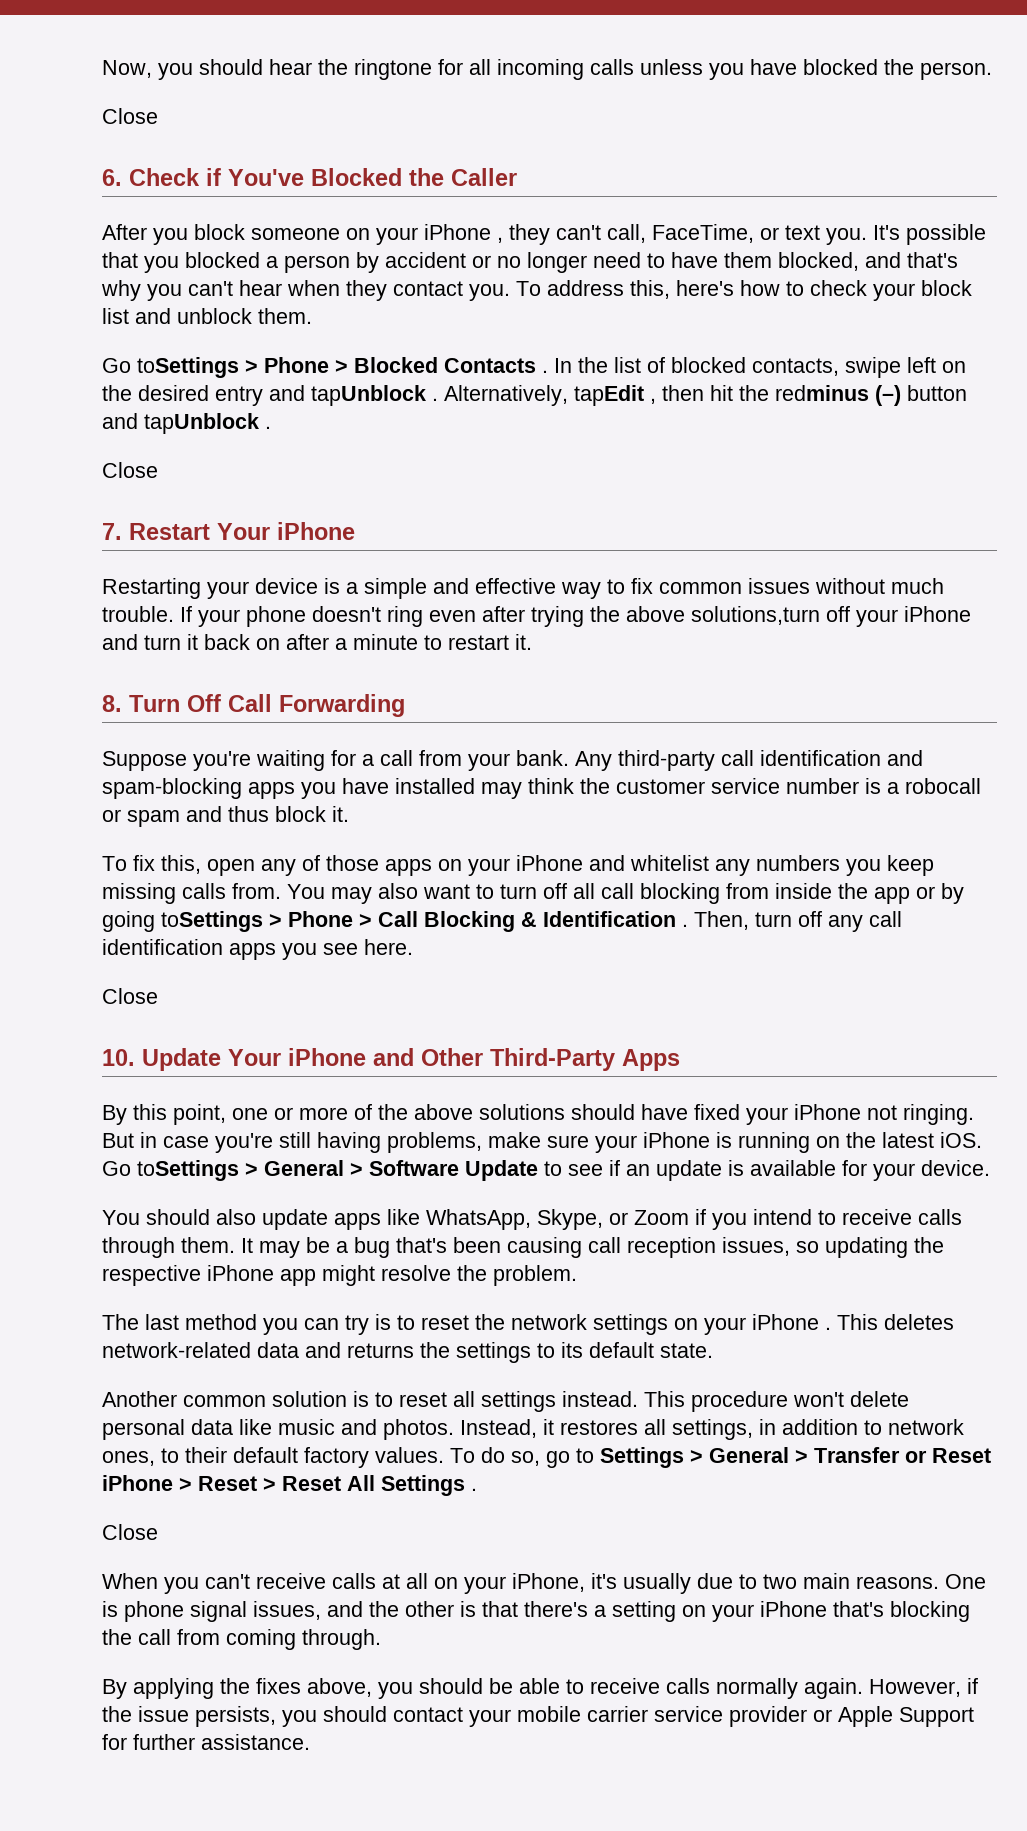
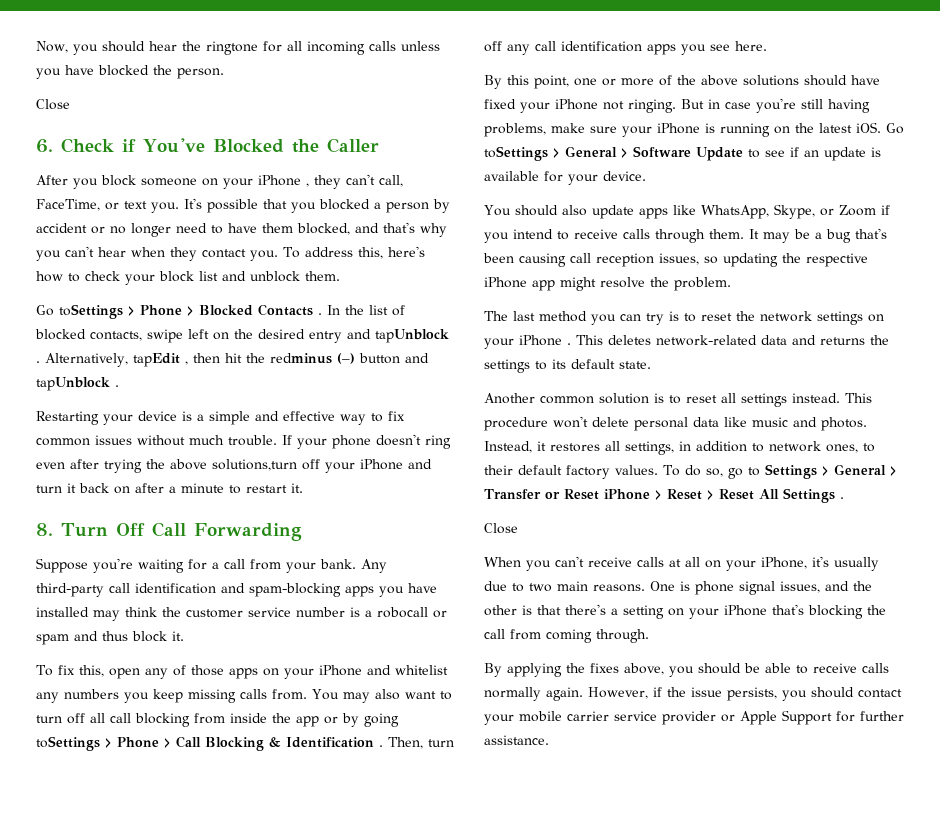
[102,462,158,478] [102,522,355,540] // Close // 7. Restart Your iPhone -> (119, 386) none
[102,988,158,1004] [102,1048,680,1071] // Close // 10. Update Your iPhone and Other Third-Party Apps -> (767, 46) none

